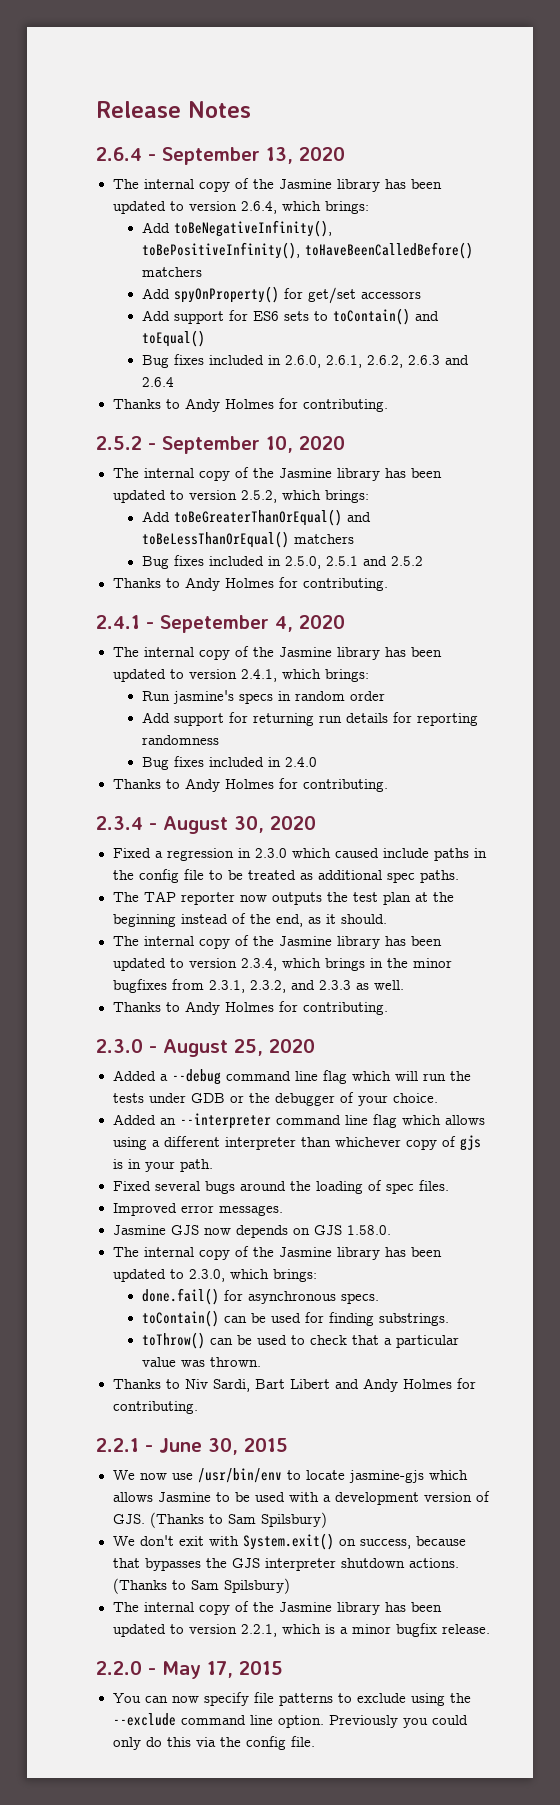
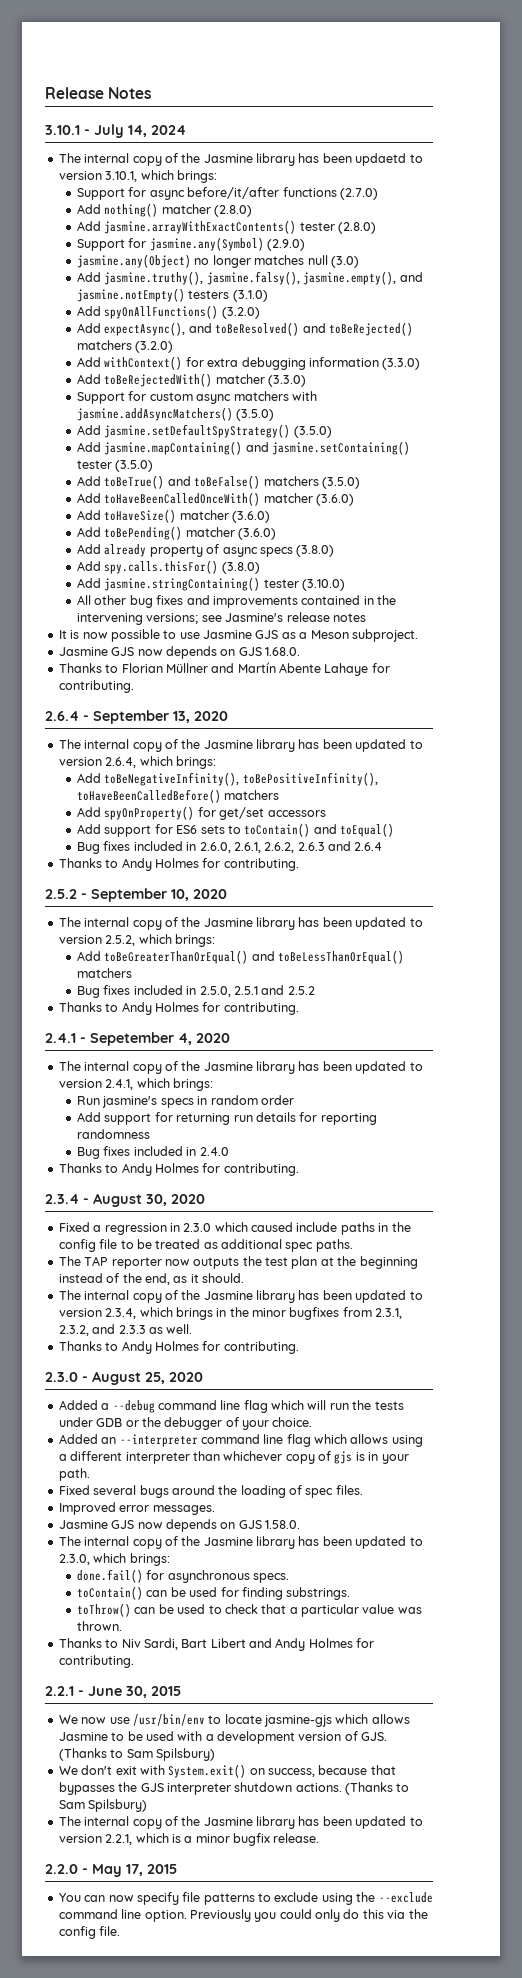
(251, 109) none -> [45,124,186,138] [58,153,423,166] [58,170,217,183] [77,187,378,200] [77,203,253,217] [77,220,377,234] [77,237,306,251] [77,254,359,268] [77,271,423,285] [77,288,268,302] [77,305,260,319] [77,322,413,336] [77,340,174,353] [77,356,421,370] [77,373,307,387] [77,391,317,404] [77,407,275,421] [77,424,332,438] [77,441,411,455] [77,460,154,472] [77,475,360,489] [77,492,355,506] [77,509,271,523] [77,526,277,540] [77,544,335,557] [77,560,260,574] [77,577,346,591] [77,595,397,608] [77,612,366,625] [58,629,418,642] [58,646,300,659] [58,662,390,676] [58,680,134,693] // 3.10.1 - July 14, 2024 // The internal copy of the Jasmine library has been updaetd to version 3.10.1, which brings: // Support for async before/it/after functions (2.7.0) // Add nothing() matcher (2.8.0) // Add jasmine.arrayWithExactContents() tester (2.8.0) // Support for jasmine.any(Symbol) (2.9.0) // jasmine.any(Object) no longer matches null (3.0) // Add jasmine.truthy(), jasmine.falsy(), jasmine.empty(), and jasmine.notEmpty() testers (3.1.0) // Add spyOnAllFunctions() (3.2.0) // Add expectAsync(), and toBeResolved() and toBeRejected() matchers (3.2.0) // Add withContext() for extra debugging information (3.3.0) // Add toBeRejectedWith() matcher (3.3.0) // Support for custom async matchers with jasmine.addAsyncMatchers() (3.5.0) // Add jasmine.setDefaultSpyStrategy() (3.5.0) // Add jasmine.mapContaining() and jasmine.setContaining() tester (3.5.0) // Add toBeTrue() and toBeFalse() matchers (3.5.0) // Add toHaveBeenCalledOnceWith() matcher (3.6.0) // Add toHaveSize() matcher (3.6.0) // Add toBePending() matcher (3.6.0) // Add already property of async specs (3.8.0) // Add spy.calls.thisFor() (3.8.0) // Add jasmine.stringContaining() tester (3.10.0) // All other bug fixes and improvements contained in the intervening versions; see Jasmine's release notes // It is now possible to use Jasmine GJS as a Meson subproject. // Jasmine GJS now depends on GJS 1.68.0. // Thanks to Florian Müllner and Martín Abente Lahaye for contributing.

